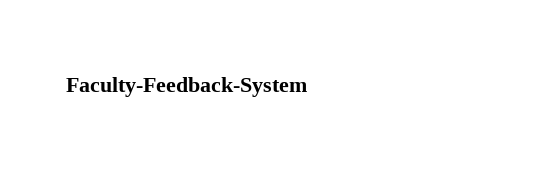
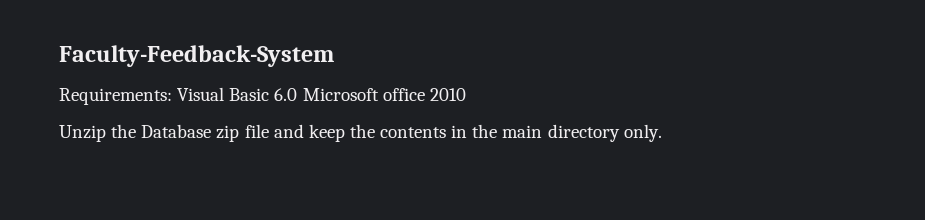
(307, 87) none -> [59,87,466,105] [59,124,662,142] // Requirements: Visual Basic 6.0 Microsoft office 2010 // Unzip the Database zip file and keep the contents in the main directory only.

